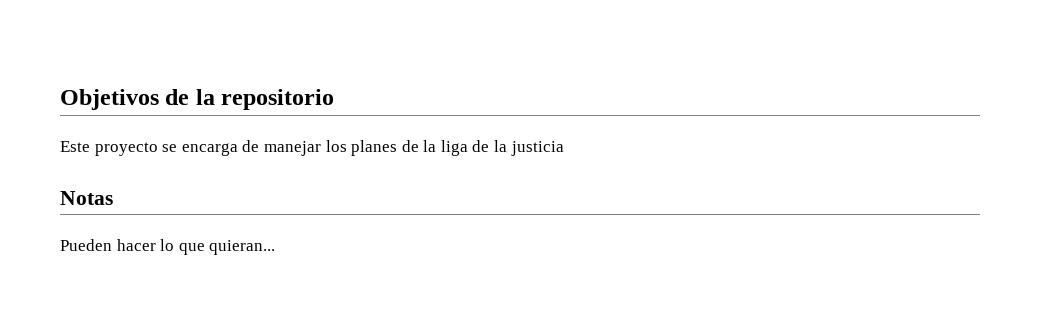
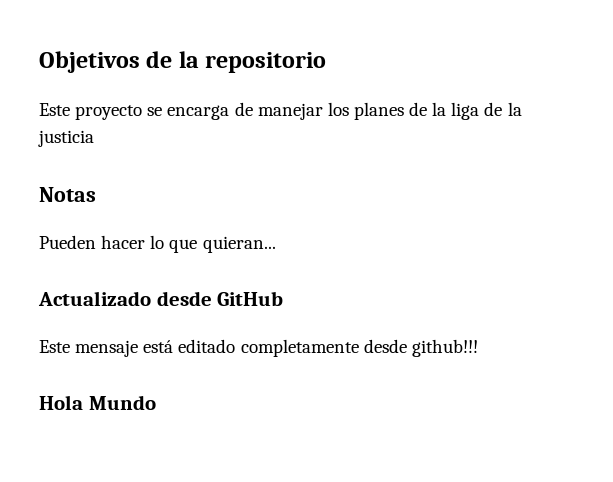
(276, 247) none -> [38,291,284,306] [39,339,478,357] [39,395,156,410] // Actualizado desde GitHub // Este mensaje está editado completamente desde github!!! // Hola Mundo

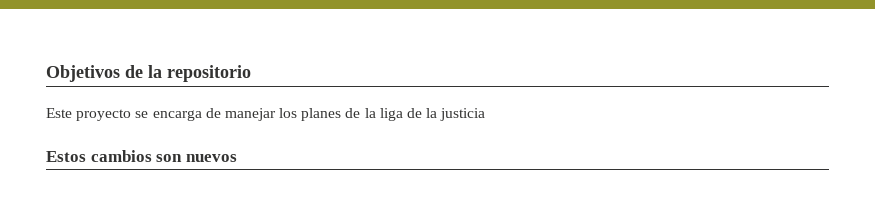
[39,187,96,202] [39,235,276,253] [38,291,284,306] [39,339,478,357] [39,395,156,410] Notas // Pueden hacer lo que quieran... // Actualizado desde GitHub // Este mensaje está editado completamente desde github!!! // Hola Mundo -> [46,150,237,162] Estos cambios son nuevos

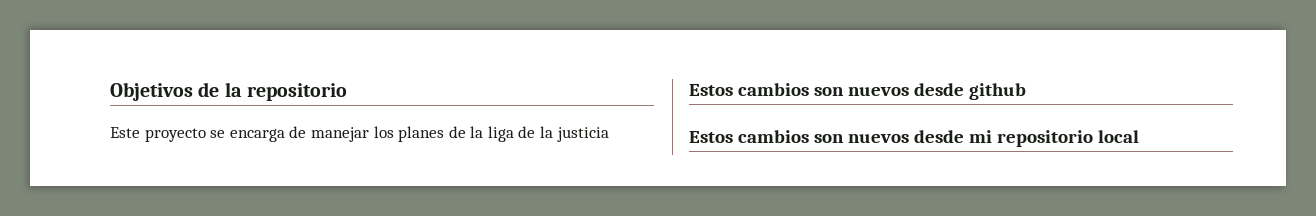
(237, 158) none -> [913,83,1026,100] [689,130,1139,147] desde github // Estos cambios son nuevos desde mi repositorio local

